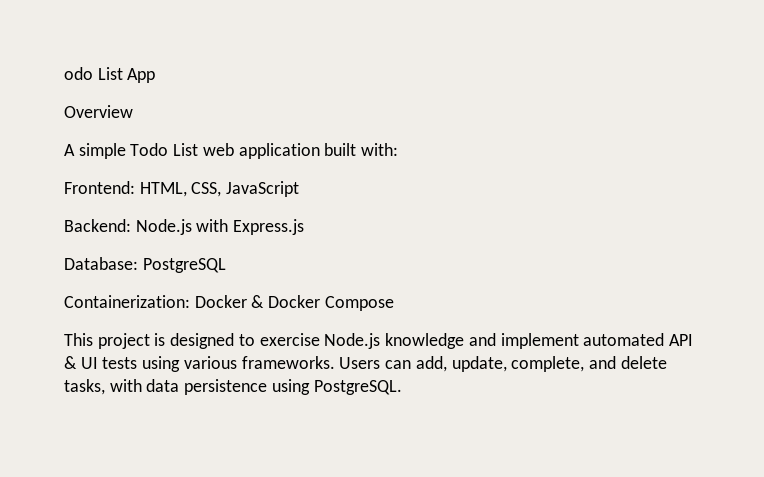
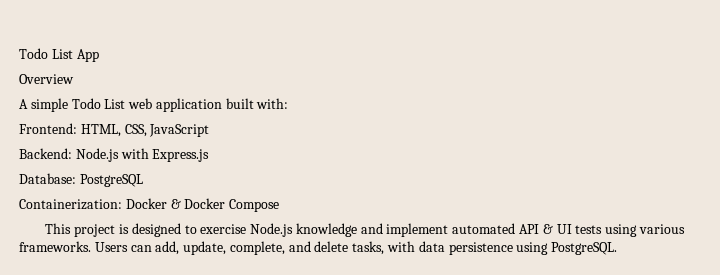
[64,67,93,80] odo -> [19,48,48,59] Todo

